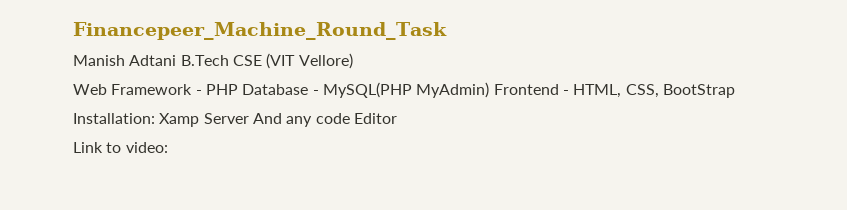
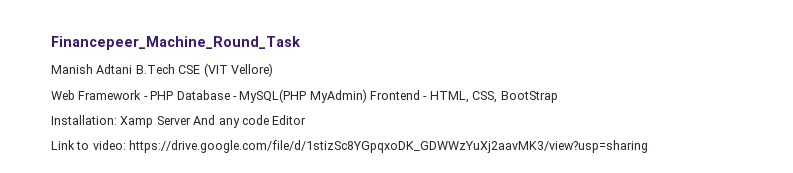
(168, 147) none -> [129,140,649,153] https://drive.google.com/file/d/1stizSc8YGpqxoDK_GDWWzYuXj2aavMK3/view?usp=sharing

